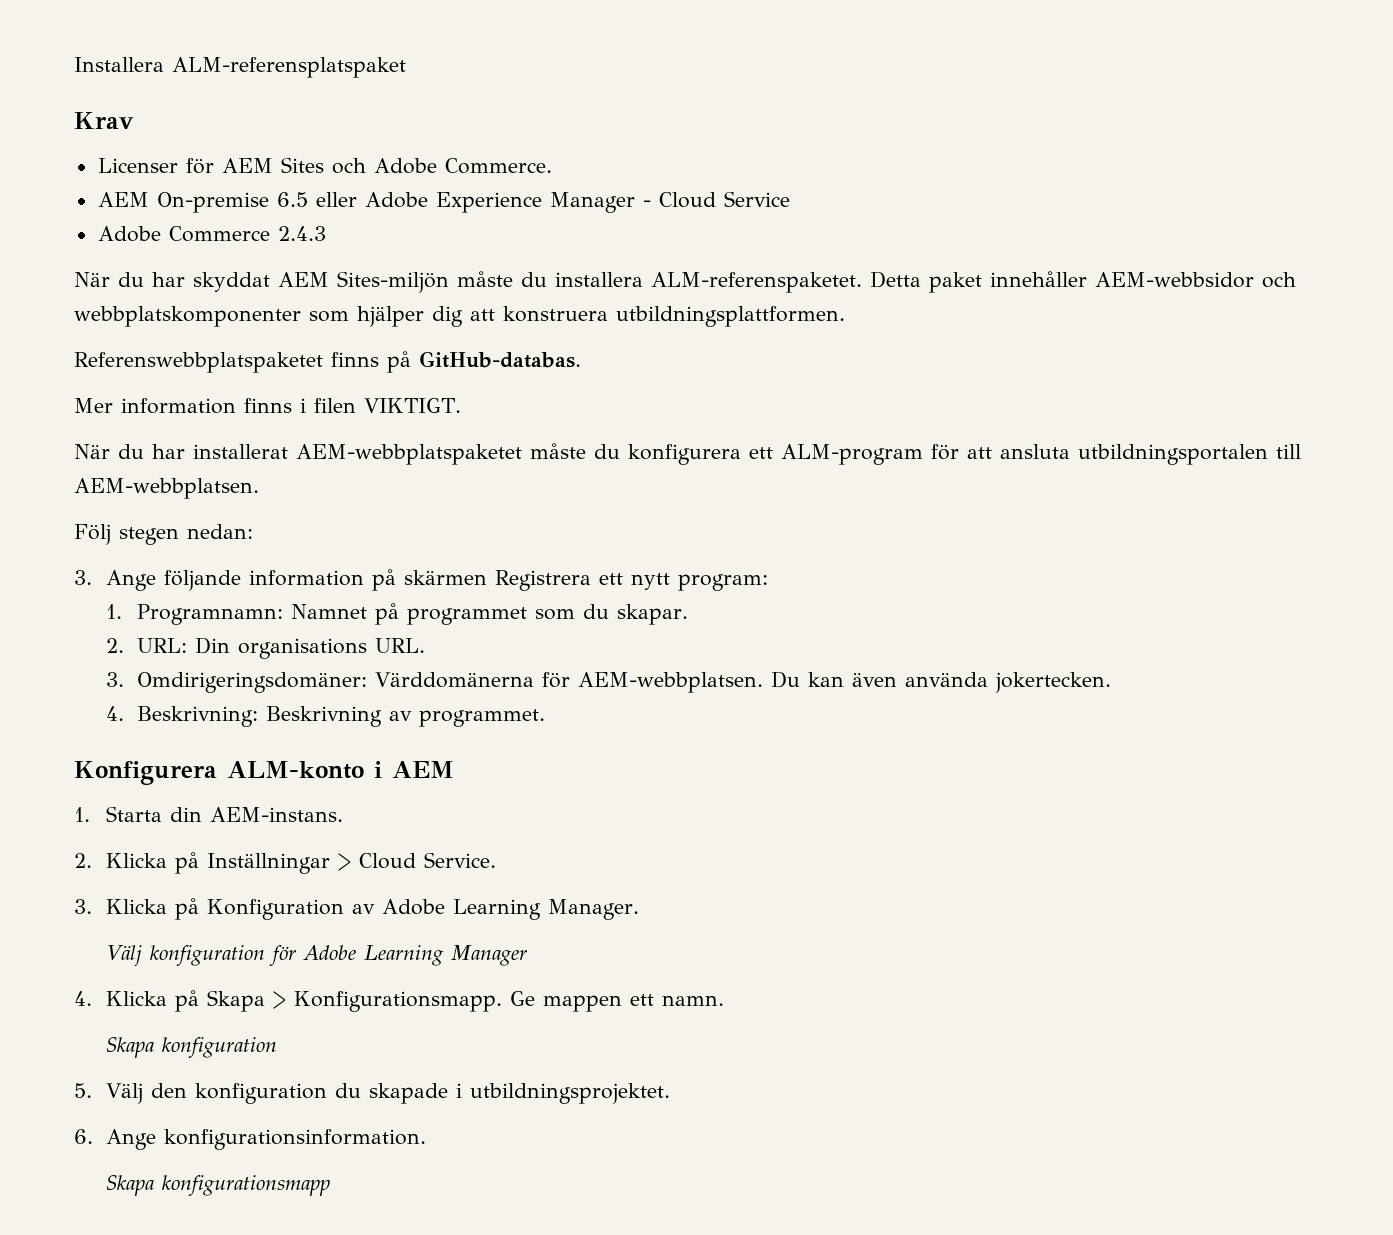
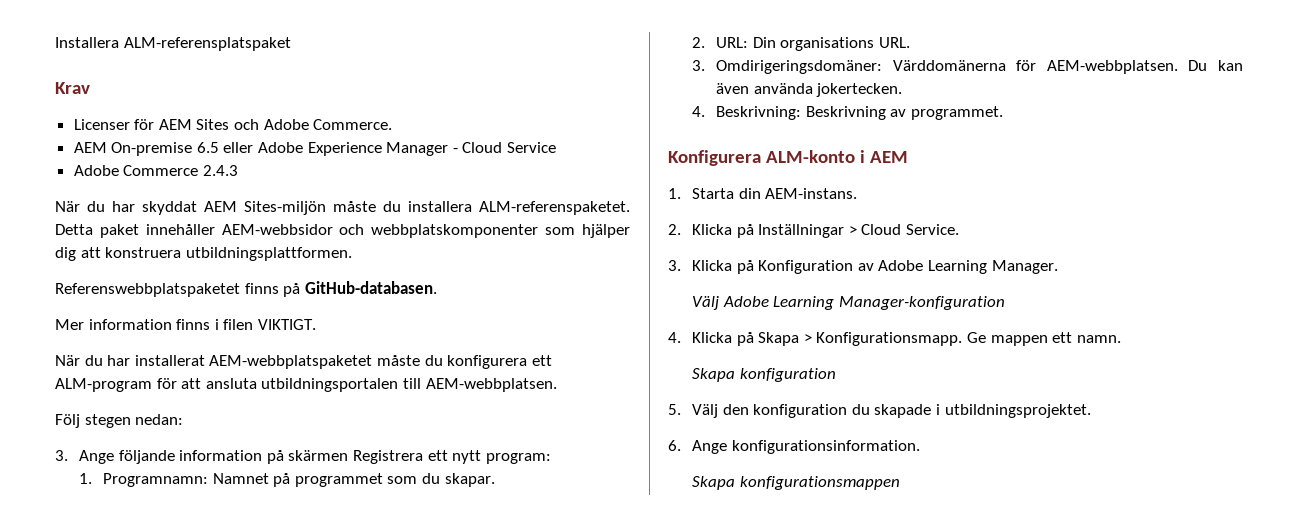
[419,351,581,368] GitHub-databas. -> [304,281,437,294] GitHub-databasen.
[149,945,527,966] konfiguration för Adobe Learning Manager -> [722,296,1005,310] Adobe Learning Manager-konfiguration
[161,1175,330,1196] konfigurationsmapp -> [739,476,900,490] konfigurationsmappen

